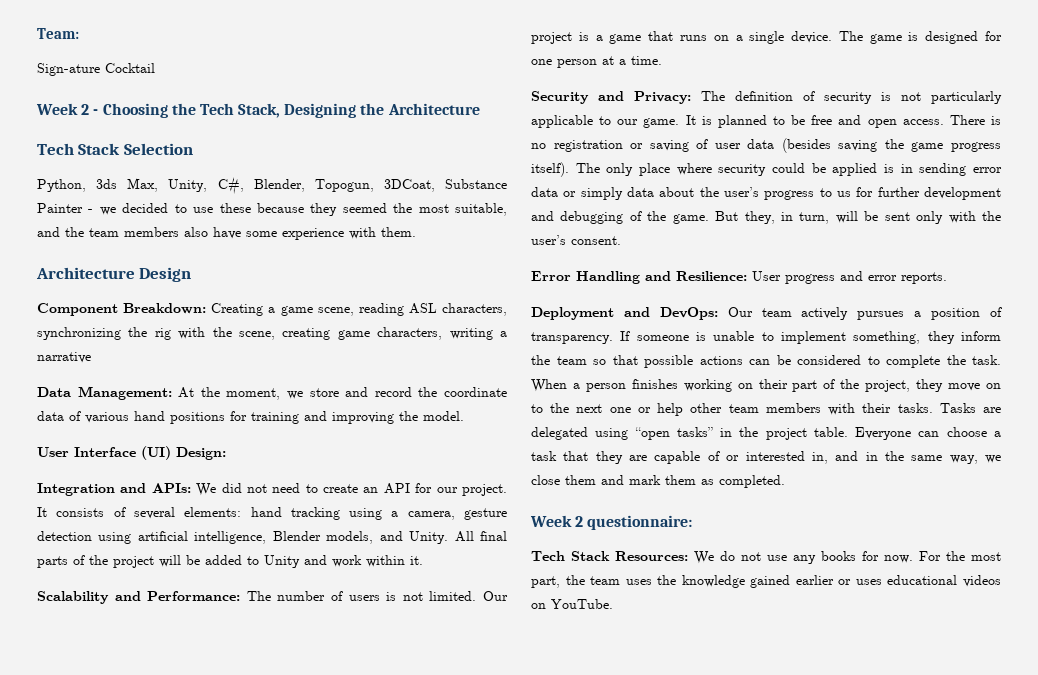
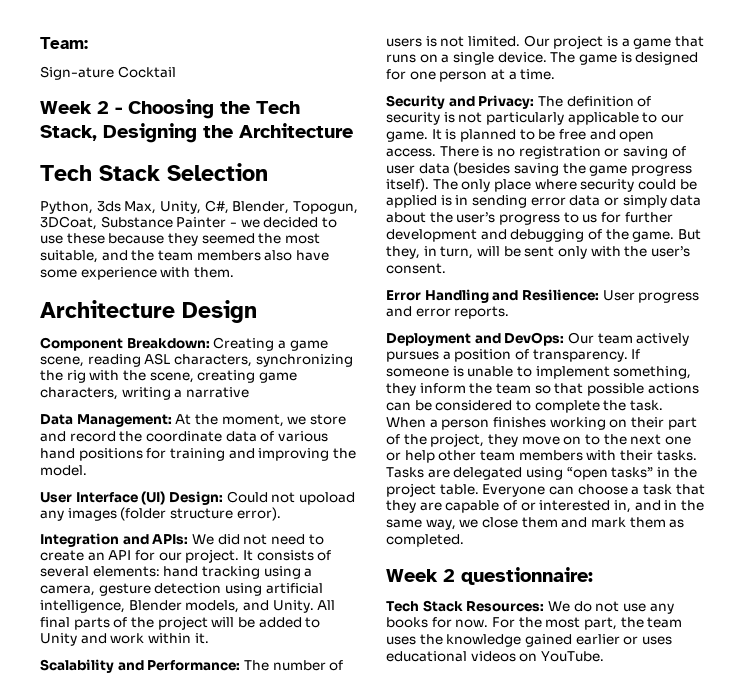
(226, 453) none -> [226,491,355,505] [40,507,281,521] Could not upoload any images (folder structure error).

